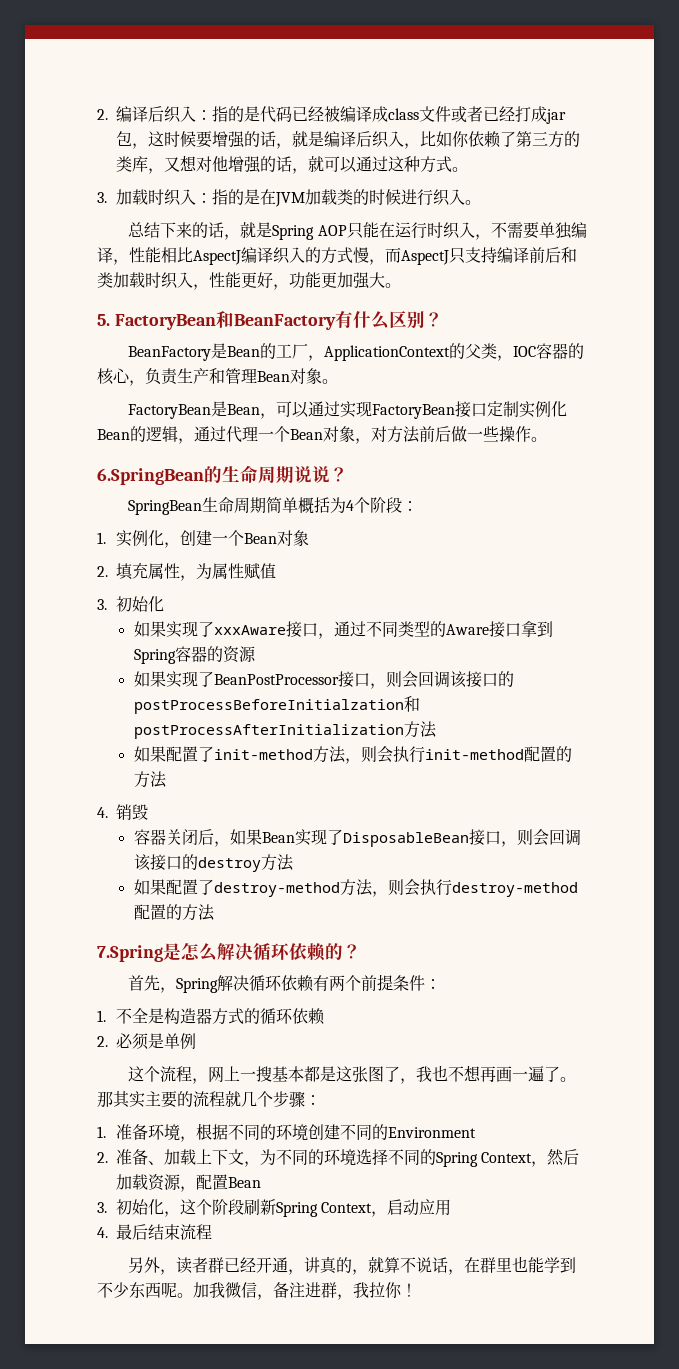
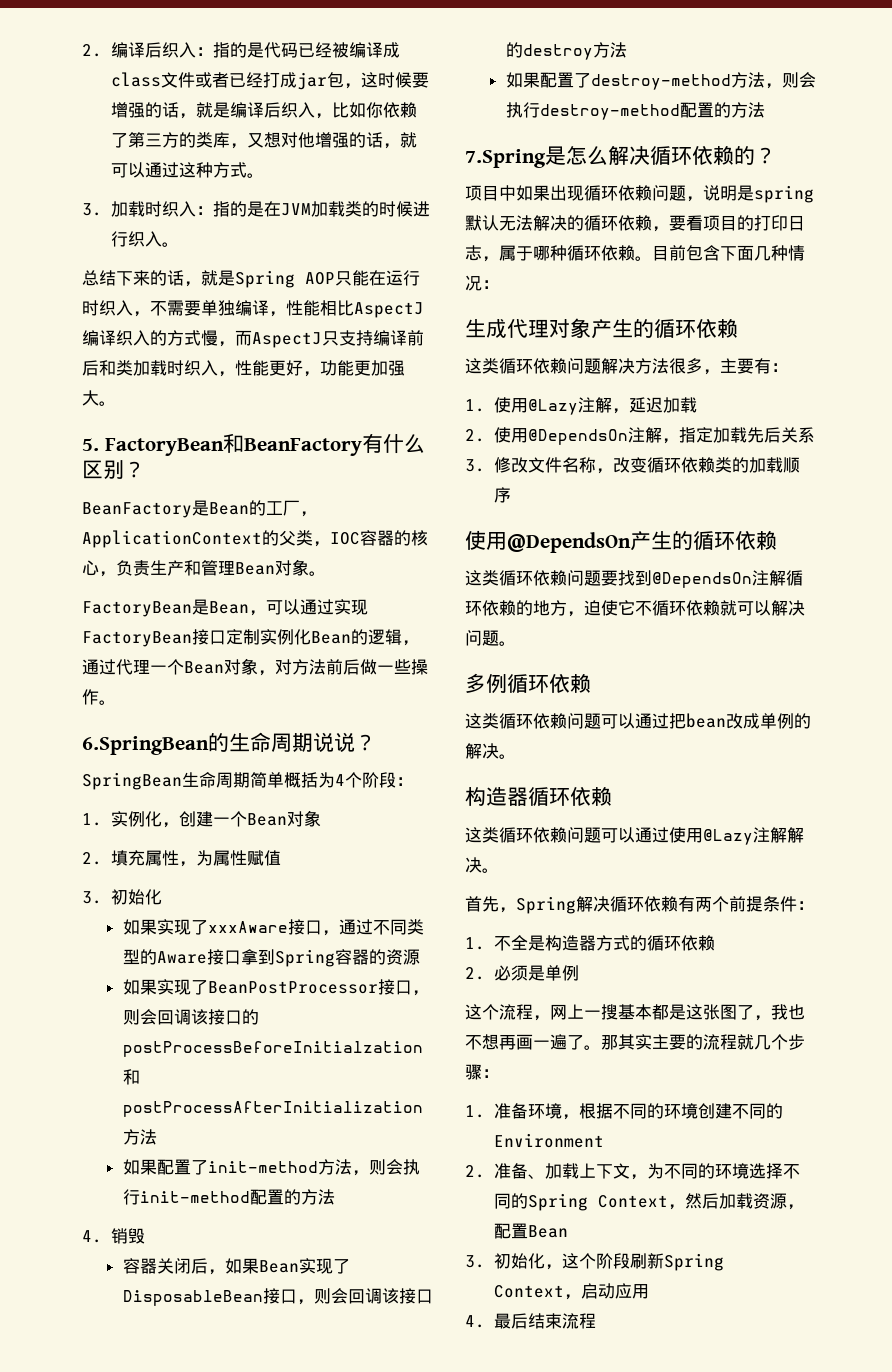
(361, 951) none -> [465,185,814,203] [465,215,805,232] [465,245,805,262] [465,275,499,291] [465,318,738,339] [465,358,788,375] [465,397,697,415] [465,427,815,445] [465,457,800,474] [493,487,511,503] [465,530,777,553] [465,570,803,588] [465,600,805,617] [465,630,516,646] [465,673,591,694] [465,713,811,729] [465,743,516,759] [465,787,612,806] [465,827,804,845] [465,857,499,873] // 项目中如果出现循环依赖问题，说明是spring默认无法解决的循环依赖，要看项目的打印日志，属于哪种循环依赖。目前包含下面几种情况： // 生成代理对象产生的循环依赖 // 这类循环依赖问题解决方法很多，主要有： // 1.使用@Lazy注解，延迟加载 // 2.使用@DependsOn注解，指定加载先后关系 // 3.修改文件名称，改变循环依赖类的加载顺序 // 使用@DependsOn产生的循环依赖 // 这类循环依赖问题要找到@DependsOn注解循环依赖的地方，迫使它不循环依赖就可以解决问题。 // 多例循环依赖 // 这类循环依赖问题可以通过把bean改成单例的解决。 // 构造器循环依赖 // 这类循环依赖问题可以通过使用@Lazy注解解决。
[128,1256,577,1275] [97,1282,417,1300] // 另外，读者群已经开通，讲真的，就算不说话，在群里也能学到不少东西呢。加我微信，备注进群，我拉你！ -> (596, 1321) none

